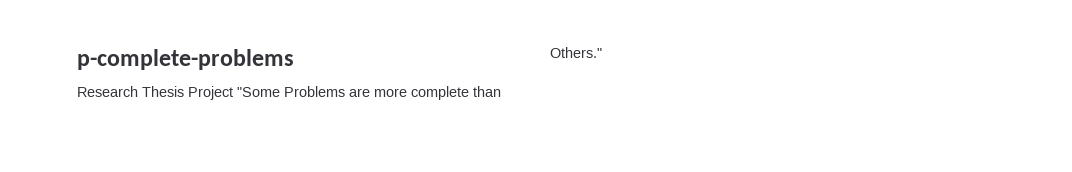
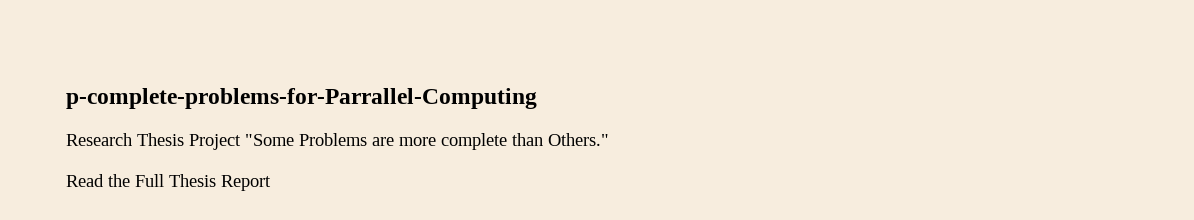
[77,49,294,70] p-complete-problems -> [66,88,537,109] p-complete-problems-for-Parrallel-Computing
(602, 52) none -> [66,174,271,191] // Read the Full Thesis Report

